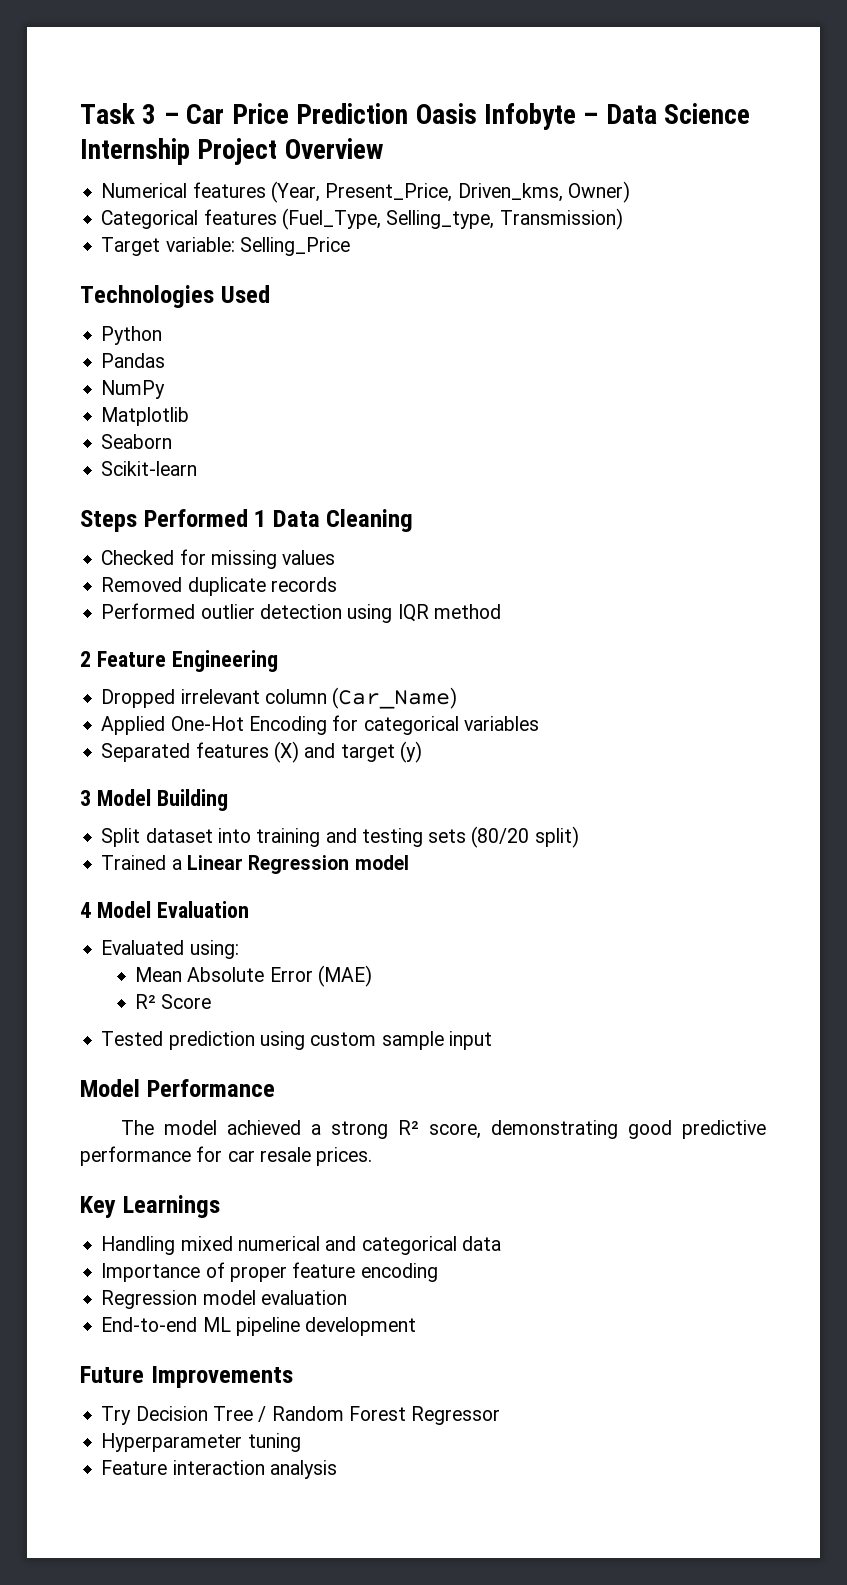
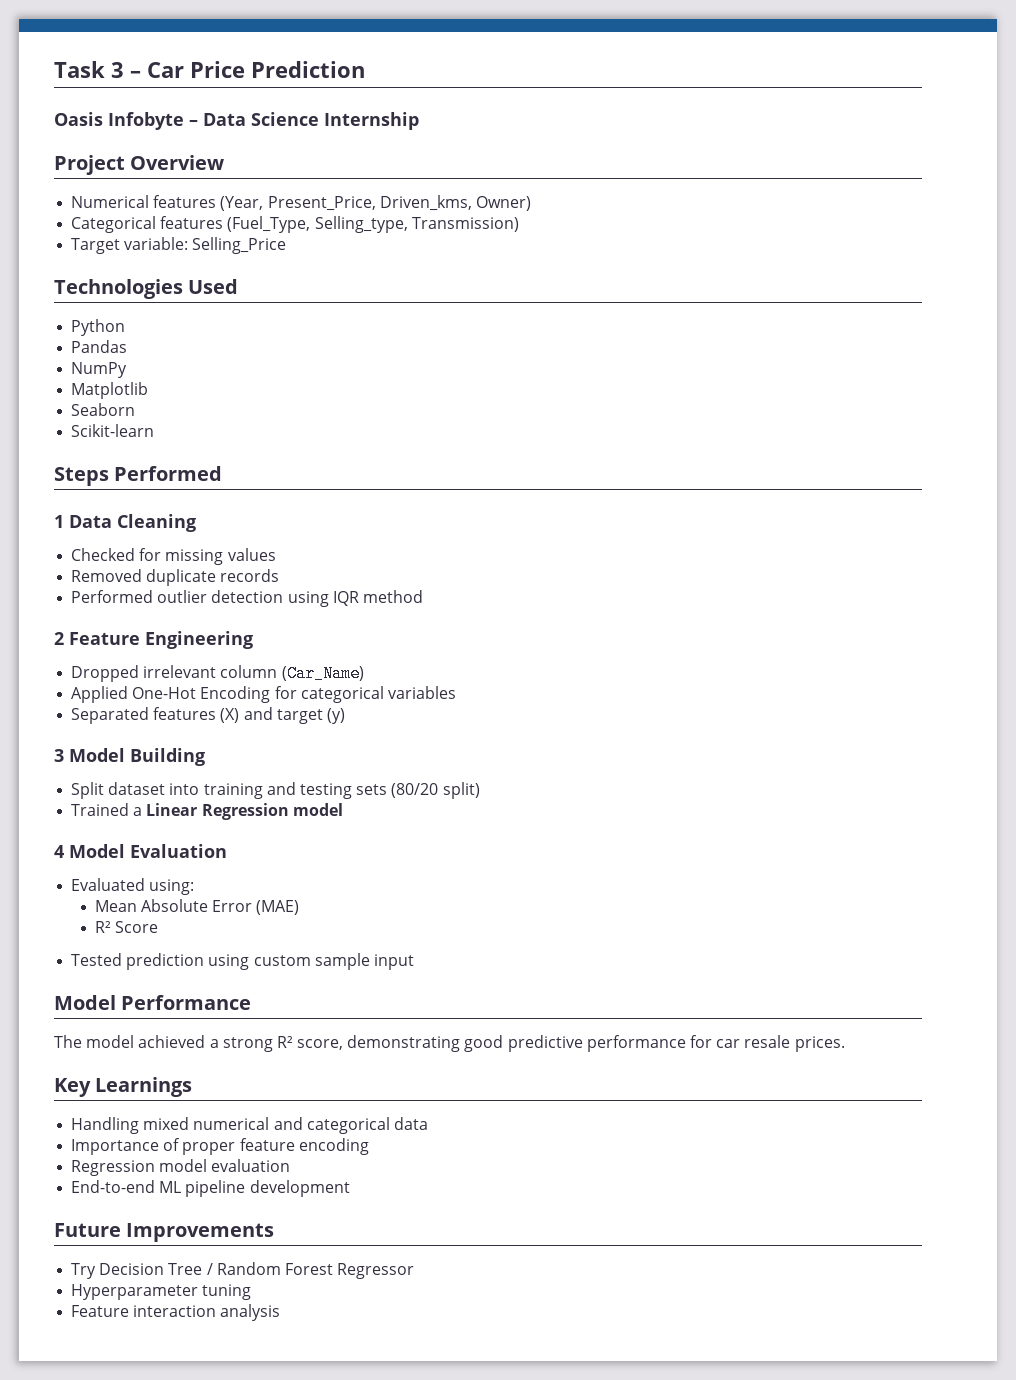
(409, 113) none -> (365, 69) //
(190, 151) none -> (419, 121) //
(248, 518) none -> (223, 473) //

